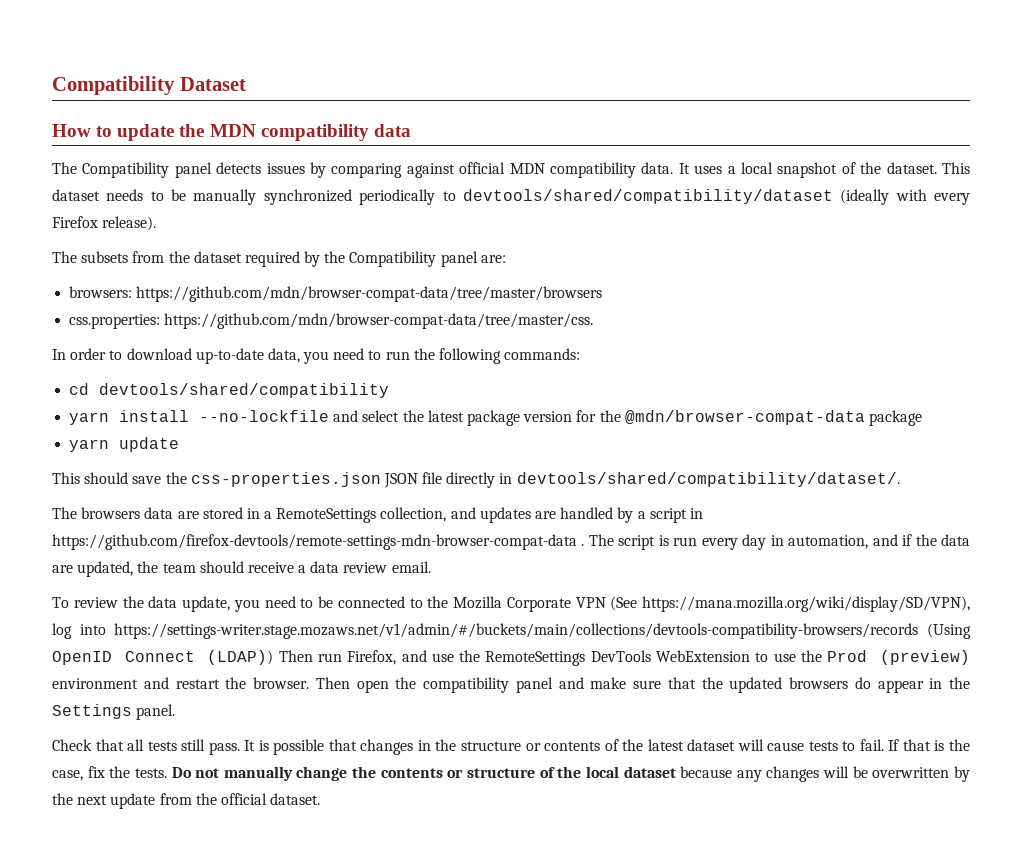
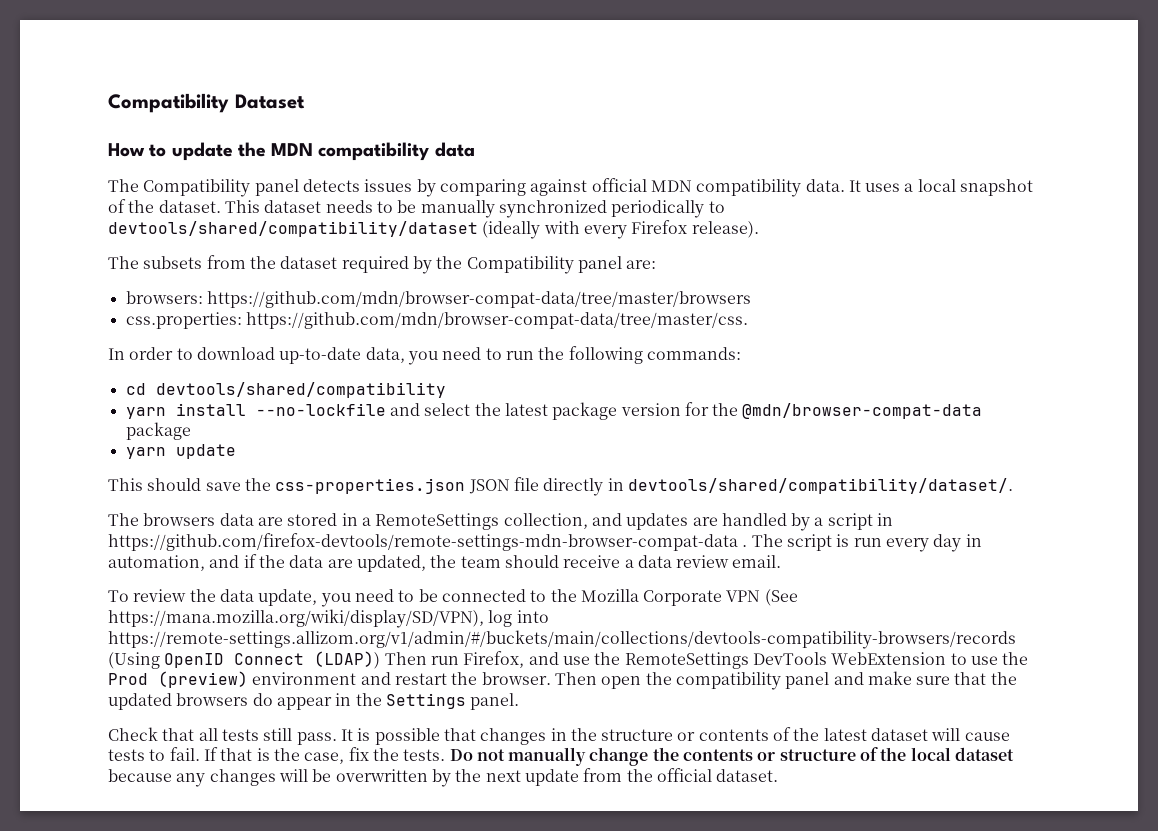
[114,623,919,639] https://settings-writer.stage.mozaws.net/v1/admin/#/buckets/main/collections/devtools-compatibility-browsers/records -> [108,630,1016,649] https://remote-settings.allizom.org/v1/admin/#/buckets/main/collections/devtools-compatibility-browsers/records

